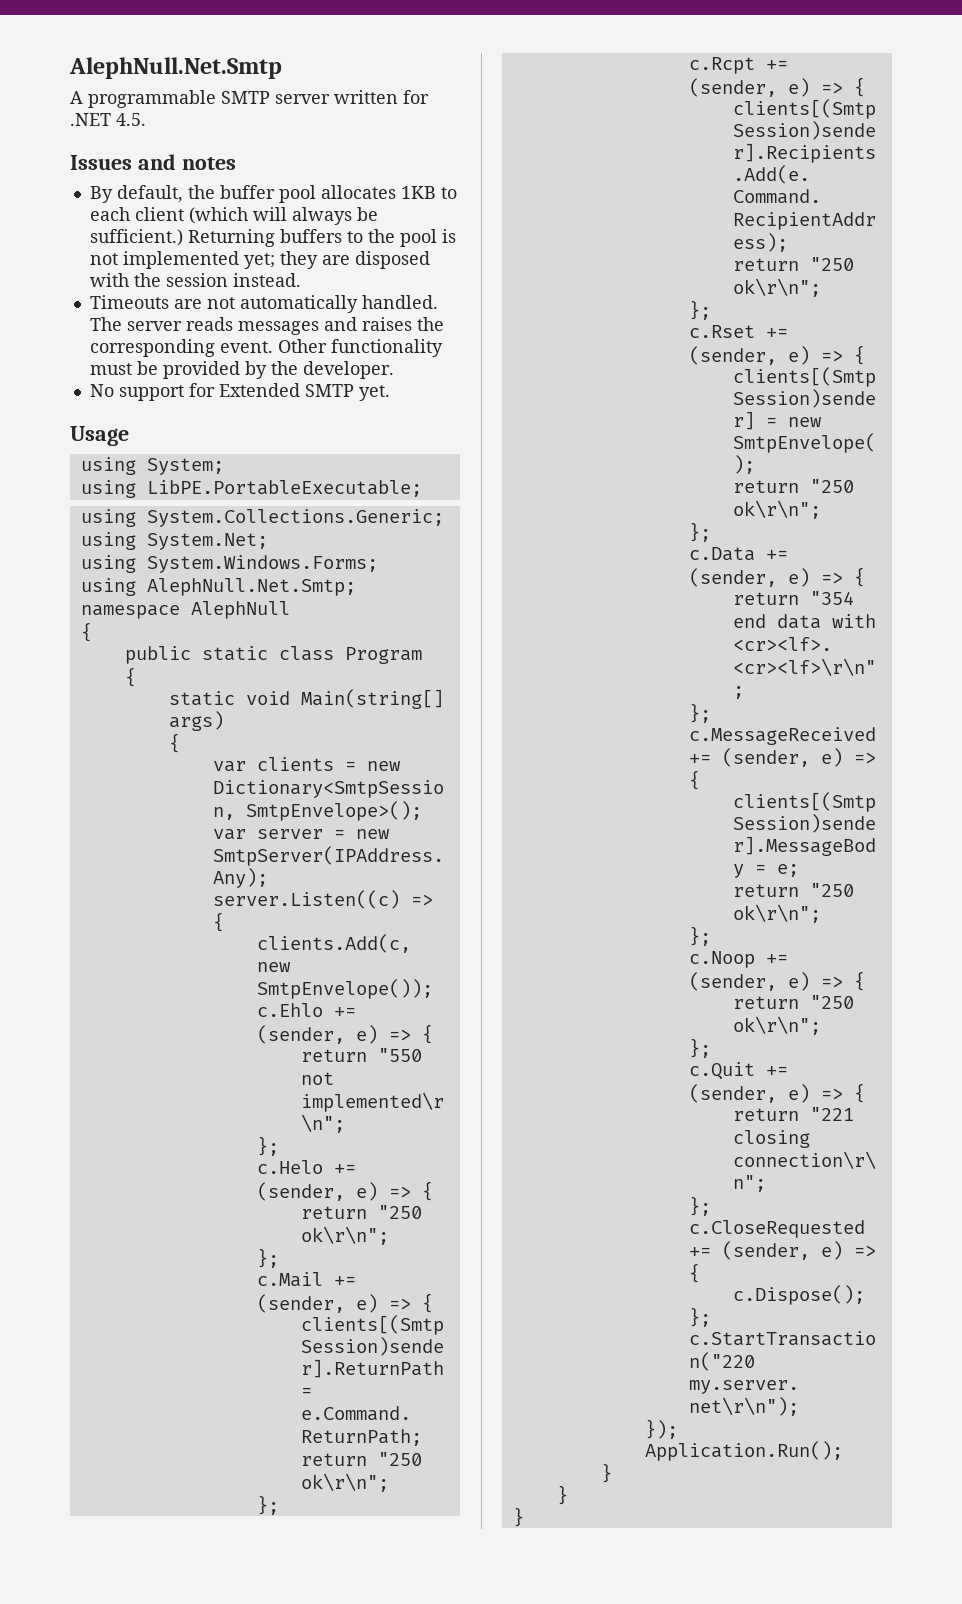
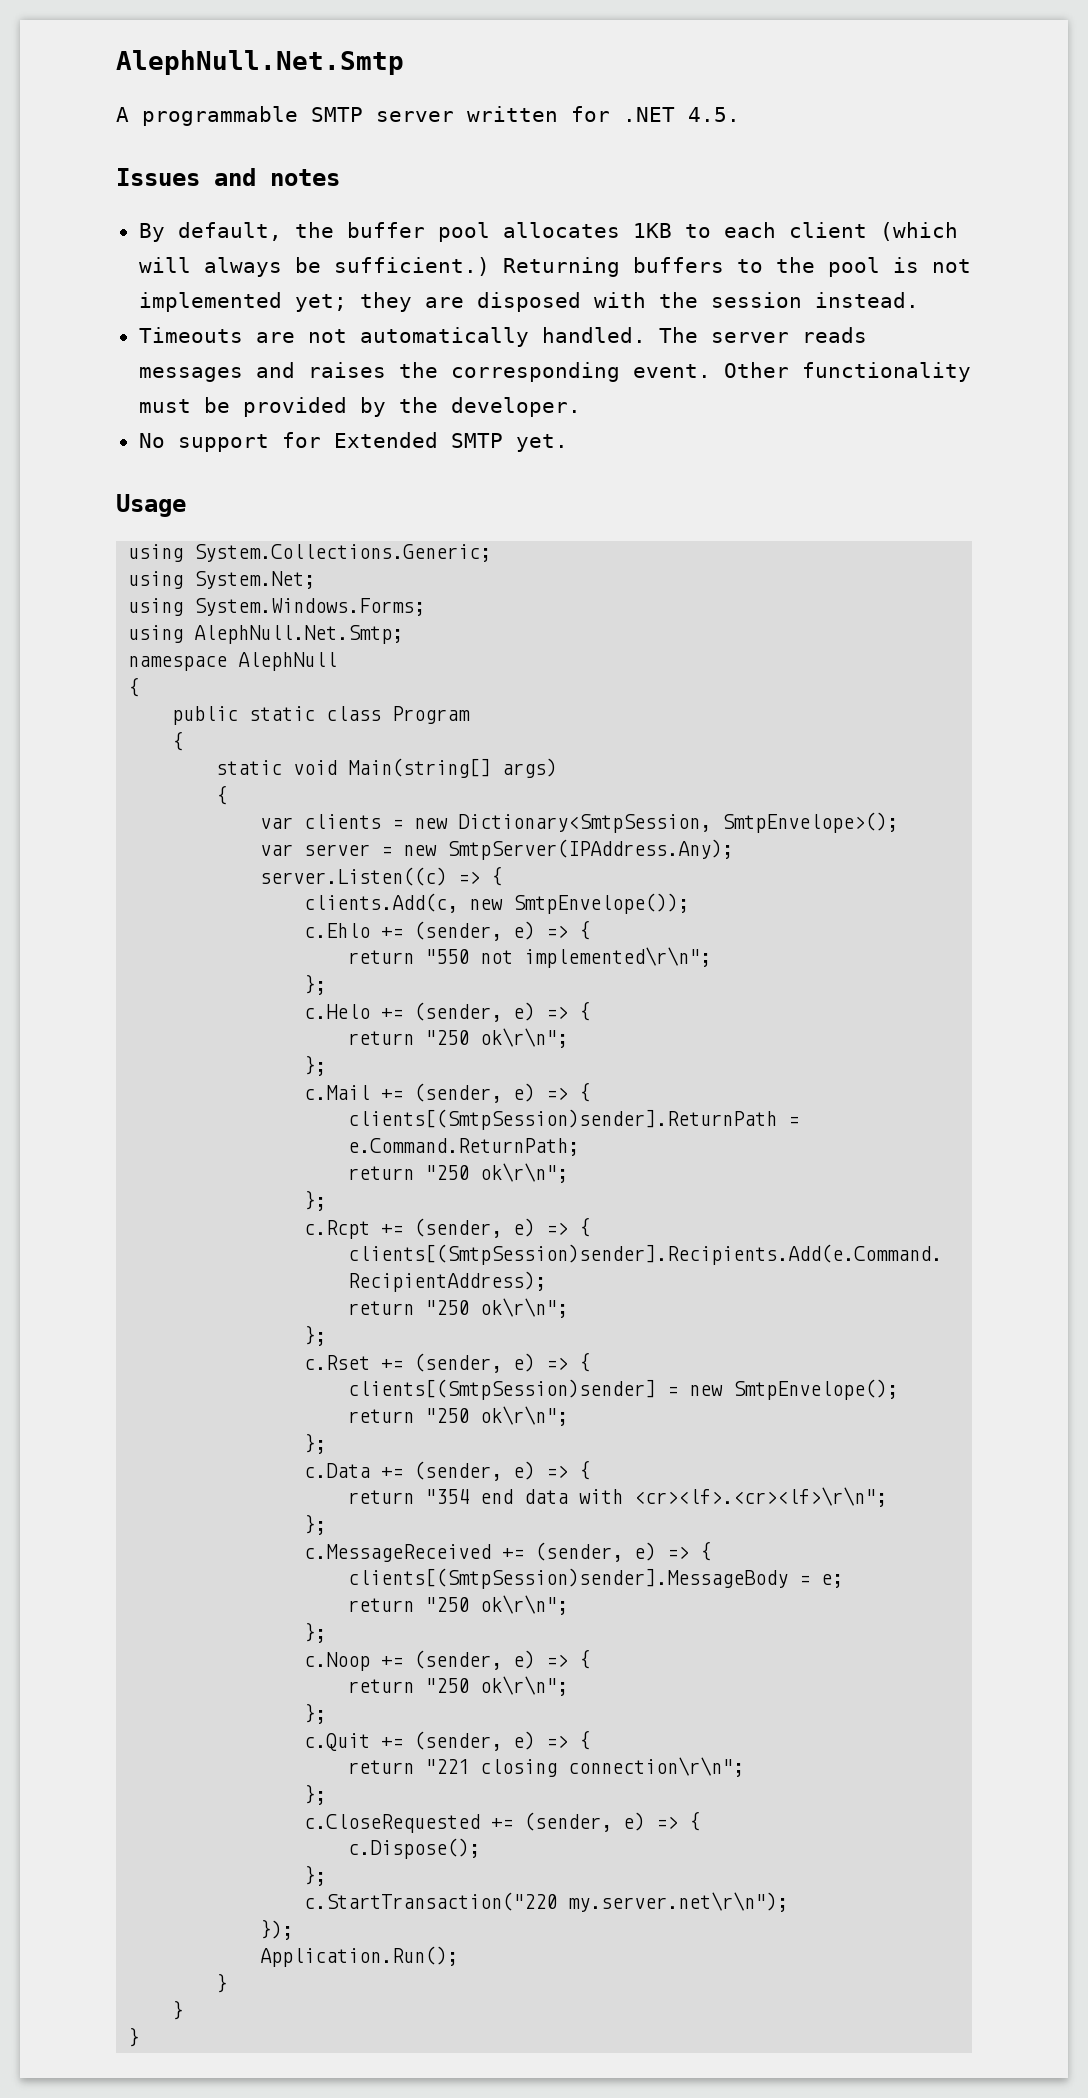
[80,457,224,475] [80,480,422,498] // using System; // using LibPE.PortableExecutable; -> (186, 505) none

